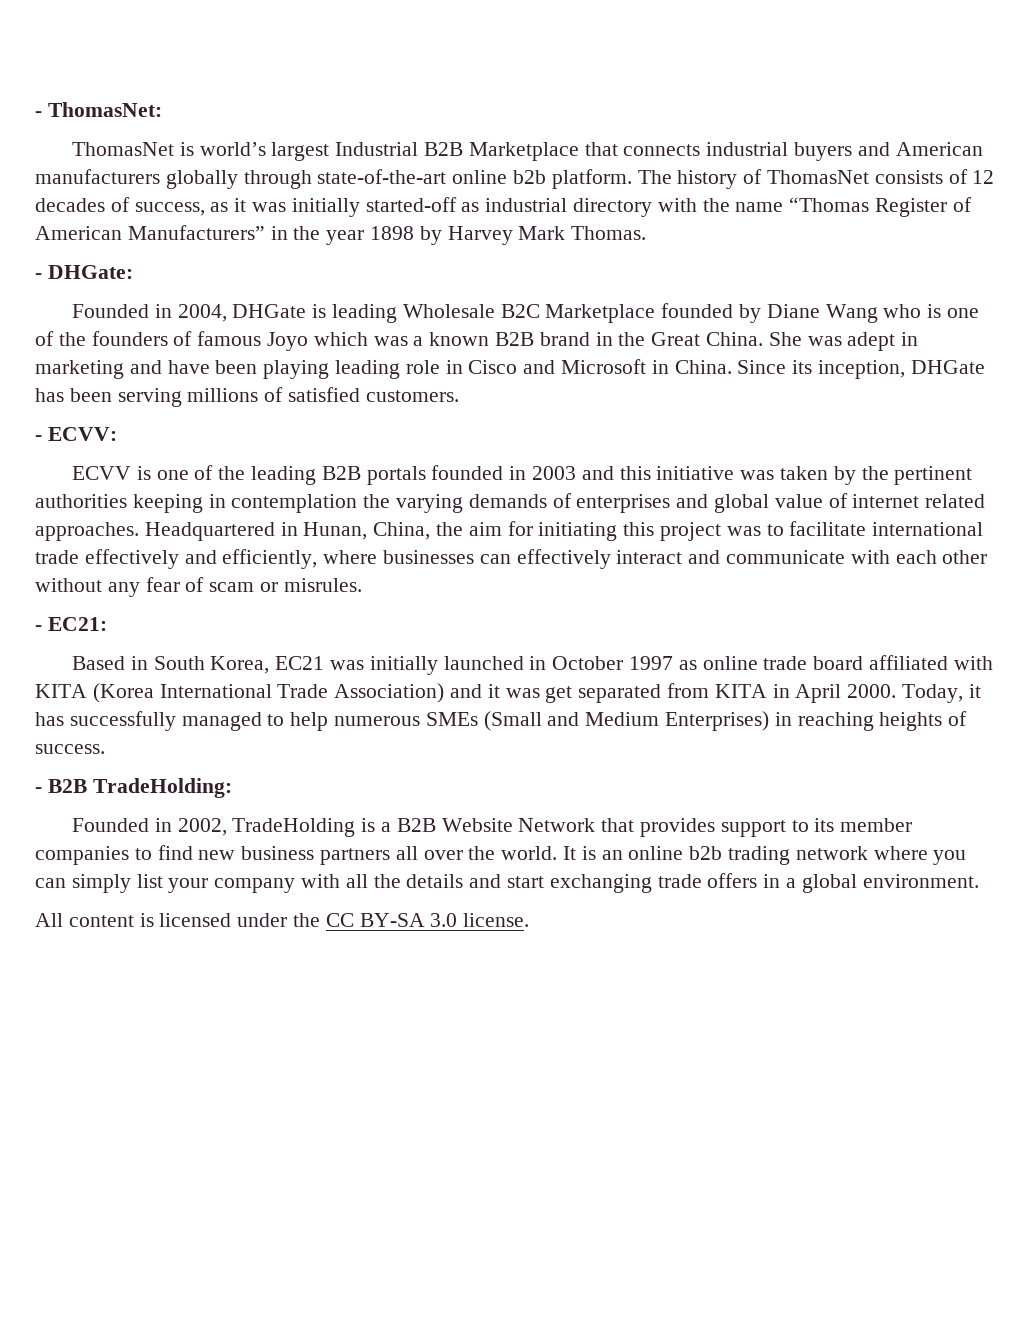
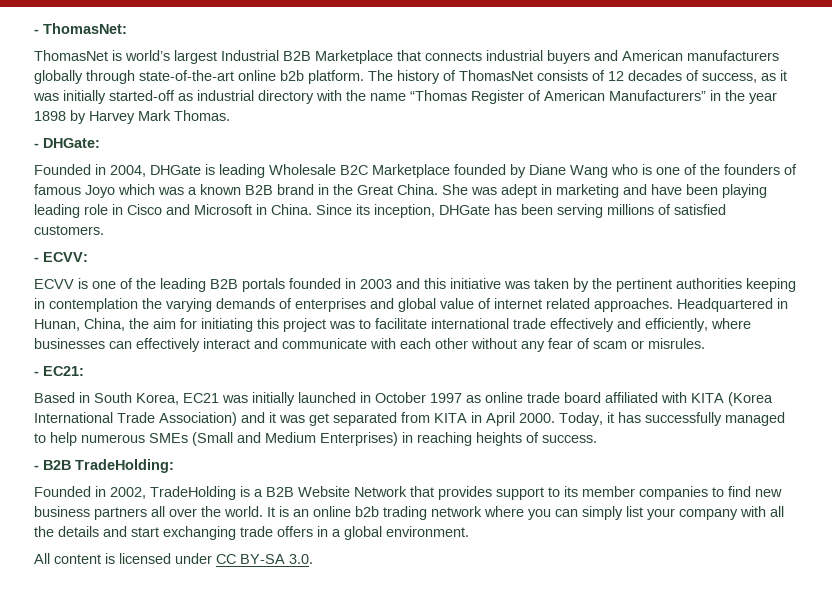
[293,913,321,927] the -> (212, 558) none
[430,913,530,927] 3.0 license. -> [289,554,313,564] 3.0.

